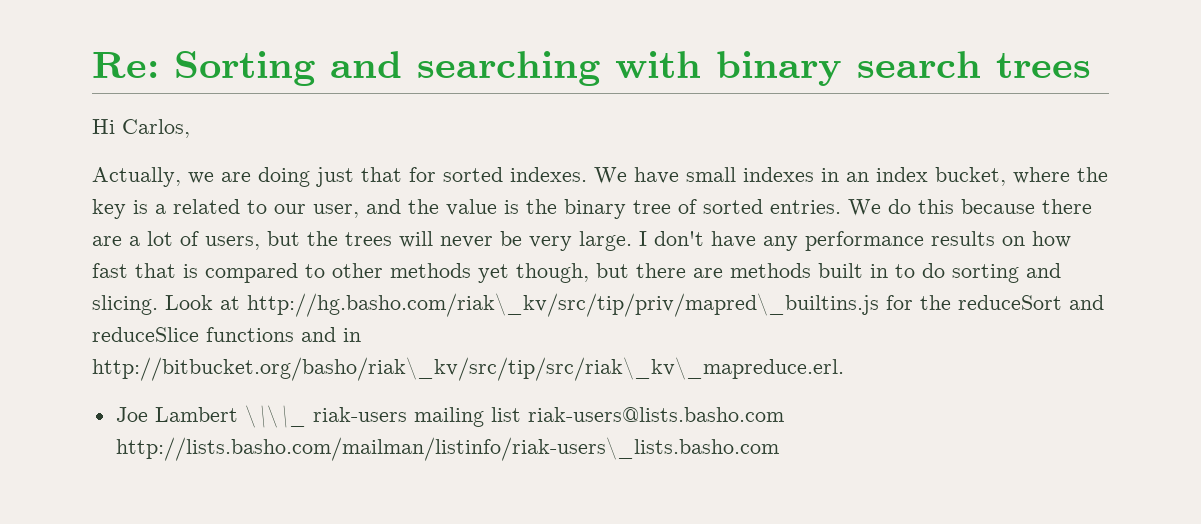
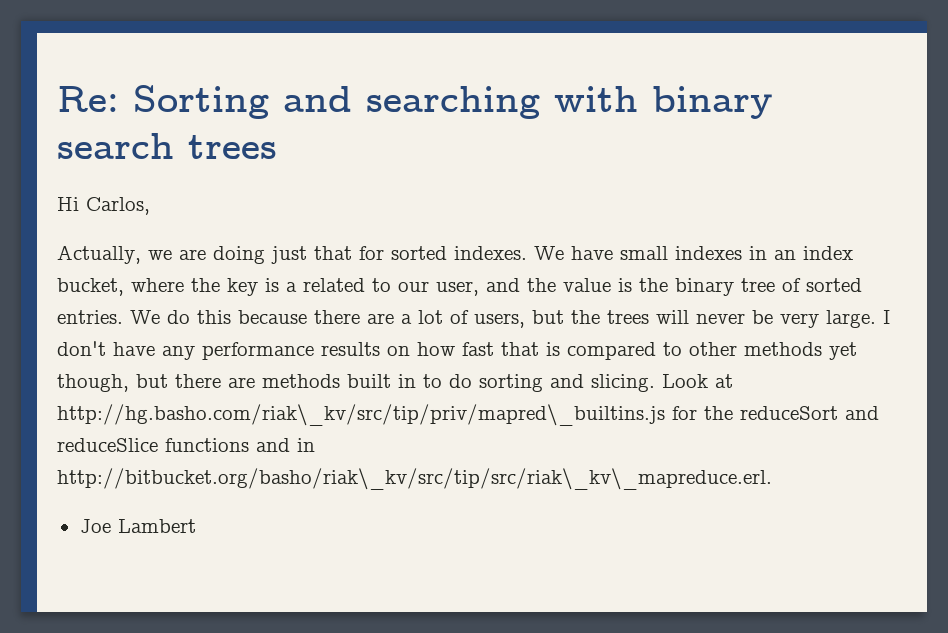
[244,405,784,428] [115,437,779,461] \\\\_ riak-users mailing list riak-users@lists.basho.com http://lists.basho.com/mailman/listinfo/riak-users\_lists.basho.com -> (196, 526) none

